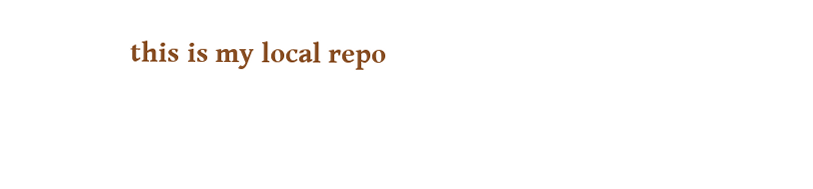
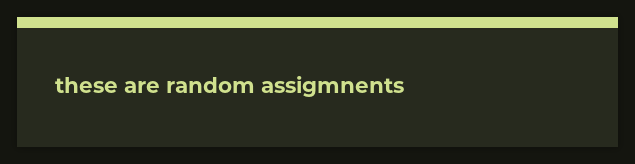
[130,40,388,70] this is my local repo -> [55,76,404,97] these are random assigmnents

